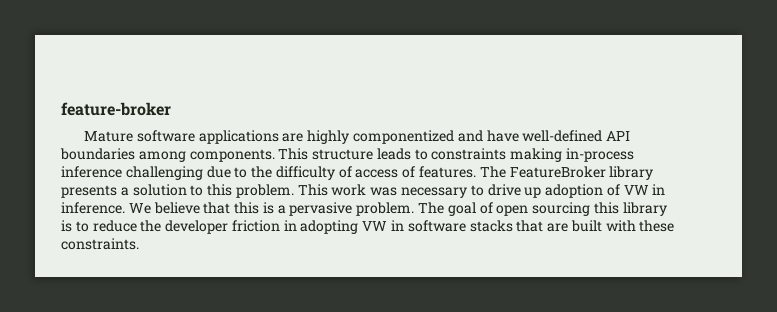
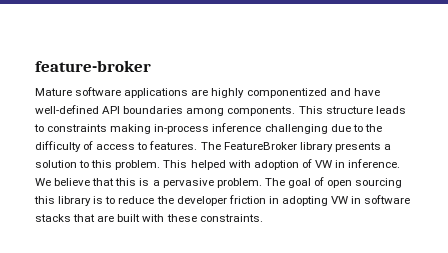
[402,166,416,178] of -> [137,142,148,150] to
[331,184,542,198] work was necessary to drive up -> [190,160,251,170] helped with

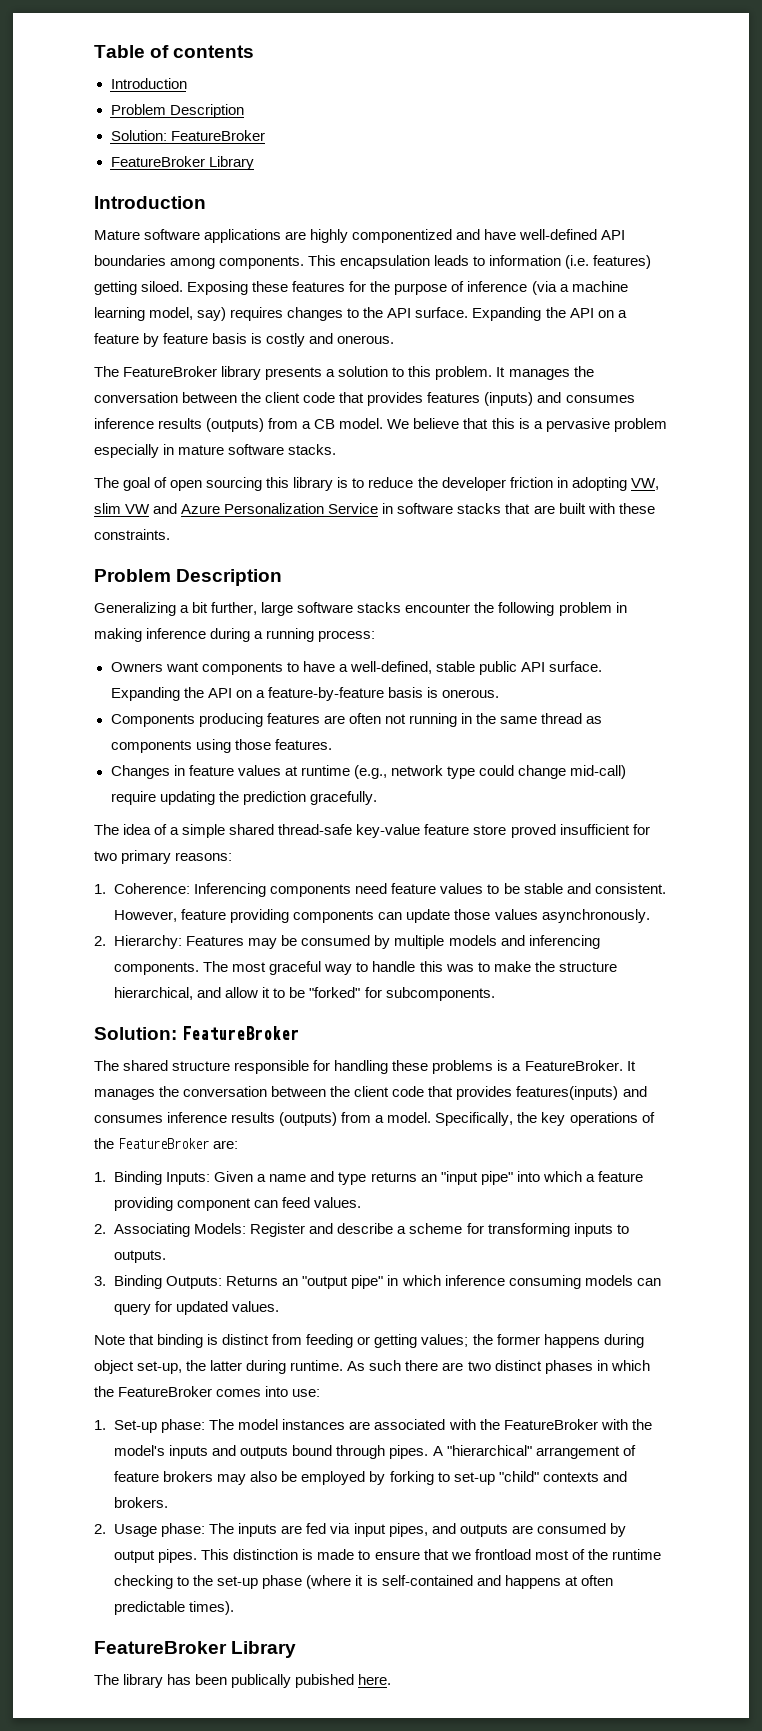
[35,60,151,72] feature-broker -> [94,45,255,58] [110,78,187,89] [110,104,244,118] [110,130,265,141] [110,156,254,170] [94,196,206,209] Table of contents // Introduction // Problem Description // Solution: FeatureBroker // FeatureBroker Library // Introduction
[325,106,373,114] structure -> [340,255,431,269] encapsulation
[47,123,382,134] [35,141,198,152] constraints making in-process inference challenging due to the difficulty of access to features. -> [489,255,652,269] [94,281,628,295] [94,307,627,321] [94,333,395,347] information (i.e. features) getting siloed. Exposing these features for the purpose of inference (via a machine learning model, say) requires changes to the API surface. Expanding the API on a feature by feature basis is costly and onerous. //
[163,159,401,170] This helped with adoption of VW in inference. -> [496,366,594,380] [94,392,635,406] [94,418,384,432] It manages the conversation between the client code that provides features (inputs) and consumes inference results (outputs) from a CB model.
[216,178,262,188] problem. -> [613,418,667,432] [94,444,337,458] problem especially in mature software stacks. //
[331,196,349,204] VW -> [630,478,659,490] [94,503,379,514] VW, slim VW and Azure Personalization Service
(263, 218) none -> [94,569,283,586] [94,602,627,616] [94,628,376,642] [110,661,602,675] [110,687,499,701] [110,713,603,727] [110,739,332,753] [110,765,627,779] [110,791,377,805] [94,824,650,838] [94,850,233,864] [94,883,666,897] [114,909,650,923] [94,935,600,949] [114,961,617,975] [114,987,495,1001] [94,1026,300,1040] [94,1060,636,1074] [94,1086,647,1100] [94,1112,655,1126] [94,1138,239,1149] [94,1171,643,1185] [114,1197,362,1211] [94,1223,629,1237] [114,1250,167,1263] [94,1275,661,1289] [114,1301,280,1315] [94,1334,644,1348] [94,1360,650,1374] [94,1386,321,1397] [94,1419,652,1433] [114,1445,636,1459] [114,1471,627,1485] [114,1497,169,1508] [94,1523,626,1537] [114,1549,661,1563] [114,1575,613,1589] [114,1601,235,1615] [94,1641,297,1658] [94,1674,392,1688] // Problem Description // Generalizing a bit further, large software stacks encounter the following problem in making inference during a running process: // Owners want components to have a well-defined, stable public API surface. Expanding the API on a feature-by-feature basis is onerous. // Components producing features are often not running in the same thread as components using those features. // Changes in feature values at runtime (e.g., network type could change mid-call) require updating the prediction gracefully. // The idea of a simple shared thread-safe key-value feature store proved insufficient for two primary reasons: // 1. Coherence: Inferencing components need feature values to be stable and consistent. However, feature providing components can update those values asynchronously. // 2. Hierarchy: Features may be consumed by multiple models and inferencing components. The most graceful way to handle this was to make the structure hierarchical, and allow it to be "forked" for subcomponents. // Solution: FeatureBroker // The shared structure responsible for handling these problems is a FeatureBroker. It manages the conversation between the client code that provides features(inputs) and consumes inference results (outputs) from a model. Specifically, the key operations of the FeatureBroker are: // 1. Binding Inputs: Given a name and type returns an "input pipe" into which a feature providing component can feed values. // 2. Associating Models: Register and describe a scheme for transforming inputs to outputs. // 3. Binding Outputs: Returns an "output pipe" in which inference consuming models can query for updated values. // Note that binding is distinct from feeding or getting values; the former happens during object set-up, the latter during runtime. As such there are two distinct phases in which the FeatureBroker comes into use: // 1. Set-up phase: The model instances are associated with the FeatureBroker with the model's inputs and outputs bound through pipes. A "hierarchical" arrangement of feature brokers may also be employed by forking to set-up "child" contexts and brokers. // 2. Usage phase: The inputs are fed via input pipes, and outputs are consumed by output pipes. This distinction is made to ensure that we frontload most of the runtime checking to the set-up phase (where it is self-contained and happens at often predictable times). // FeatureBroker Library // The library has been publically pubished here.

